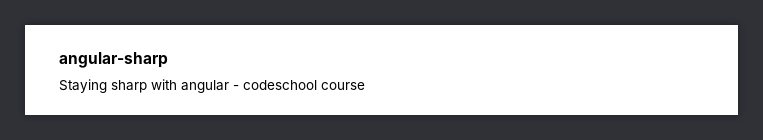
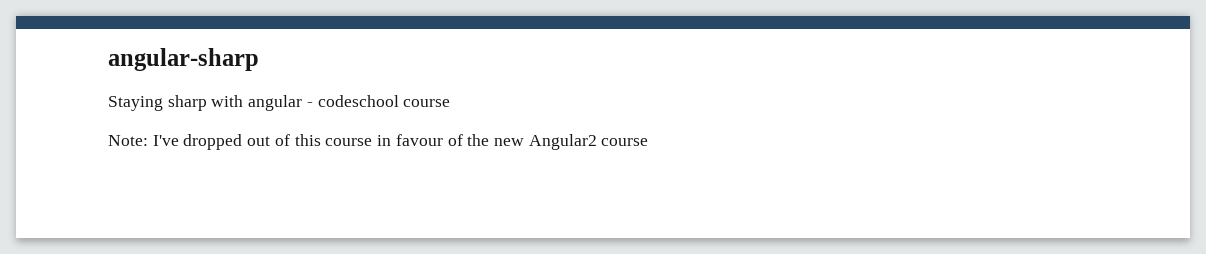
(365, 86) none -> [108,134,649,150] // Note: I've dropped out of this course in favour of the new Angular2 course

